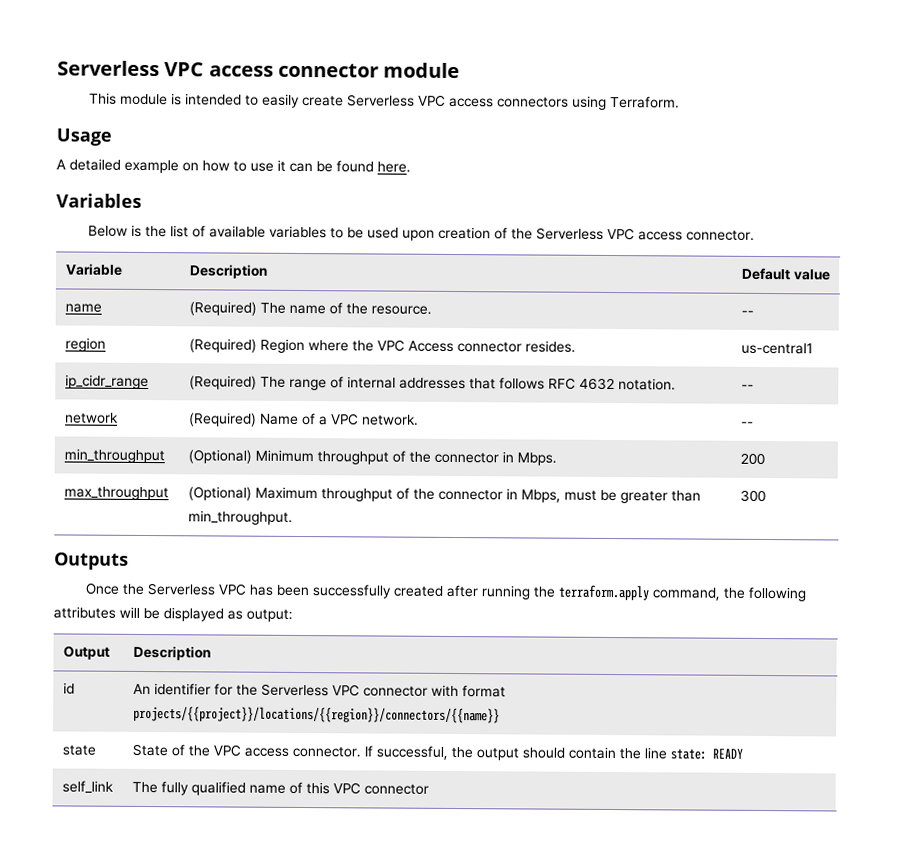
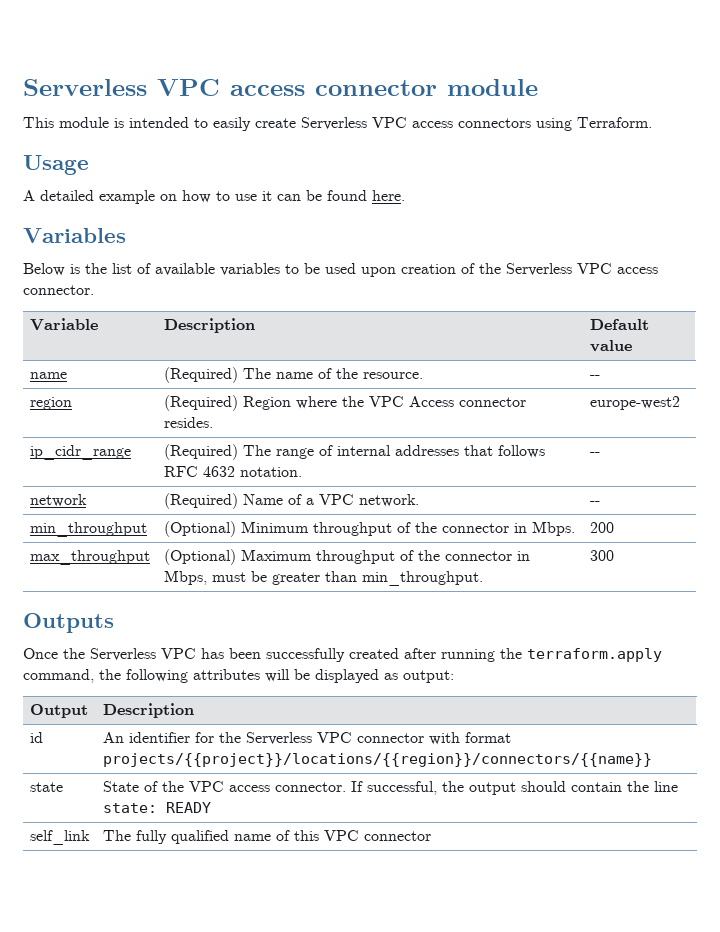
[740,342,813,355] us-central1 -> [589,396,680,410] europe-west2

